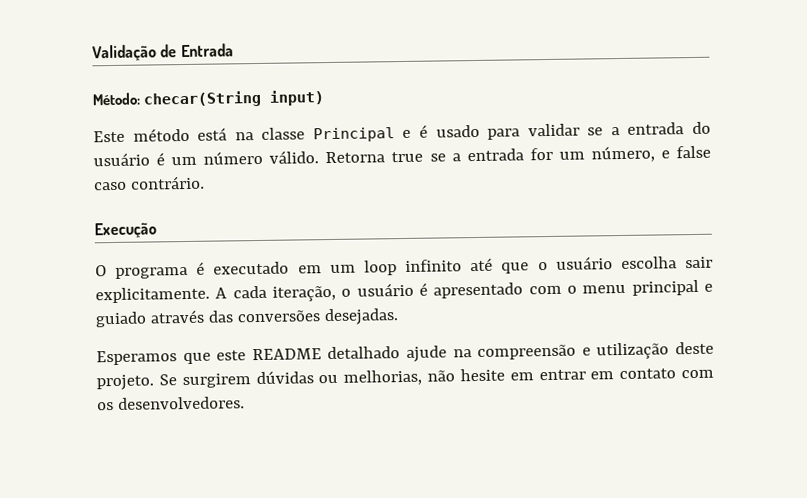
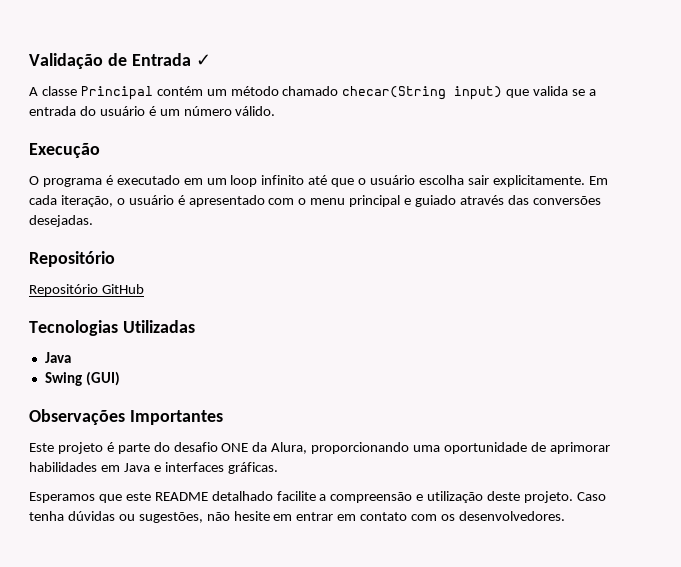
[92,90,326,108] [93,123,580,143] // Método: checar(String input) // Este método está na classe Principal e é usado para validar -> [195,54,211,66] [29,86,569,100] ✓ // A classe Principal contém um método chamado checar(String input) que valida
[325,145,711,164] [94,175,205,191] Retorna true se a entrada for um número, e false caso contrário. -> (276, 111) none
[215,287,228,299] A -> [588,176,608,185] Em
(399, 317) none -> [29,251,115,267] [29,284,144,296] [29,320,195,336] [44,352,71,363] [44,371,120,386] [29,409,223,425] [29,442,610,454] [29,462,278,474] // Repositório // Repositório GitHub // Tecnologias Utilizadas // Java // Swing (GUI) // Observações Importantes // Este projeto é parte do desafio ONE da Alura, proporcionando uma oportunidade de aprimorar habilidades em Java e interfaces gráficas.
[406,345,472,362] ajude na -> [276,491,327,501] facilite a
[158,373,251,389] Se surgirem -> [576,492,606,501] [29,511,64,521] Caso tenha
[343,369,423,386] melhorias, -> [138,512,203,523] sugestões,

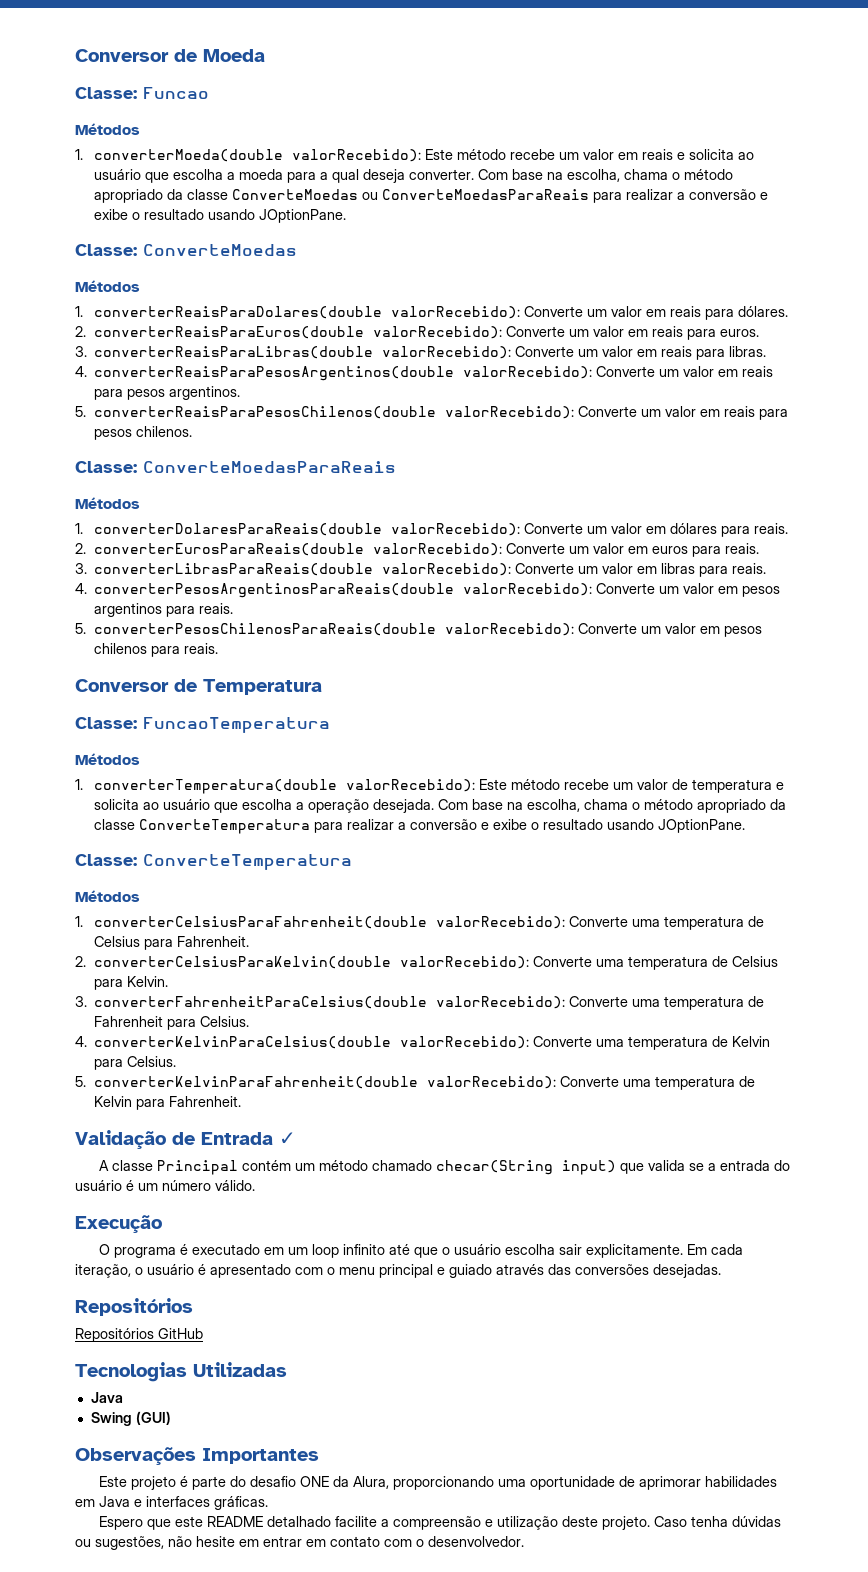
(29, 61) none -> [75,49,265,62] [75,87,209,99] [75,123,140,135] [75,149,755,162] [94,169,734,183] [94,189,769,203] [94,209,347,223] [75,244,297,256] [75,280,140,292] [75,306,789,320] [75,326,760,340] [75,346,767,360] [75,366,774,381] [94,386,241,400] [75,406,789,420] [94,426,193,440] [75,461,396,473] [75,497,140,509] [75,523,789,537] [75,543,760,557] [75,563,767,577] [75,583,781,598] [94,603,234,617] [75,623,763,637] [94,643,219,657] [75,679,322,695] [75,717,330,733] [75,753,140,765] [75,779,785,794] [94,799,787,813] [94,819,746,834] [75,854,352,870] [75,890,140,902] [75,916,765,930] [94,936,250,950] [75,956,779,970] [94,976,169,990] [75,996,765,1010] [94,1016,250,1030] [75,1036,771,1050] [94,1056,177,1070] [75,1076,756,1090] [94,1096,242,1110] Conversor de Moeda // Classe: Funcao // Métodos // 1. converterMoeda(double valorRecebido): Este método recebe um valor em reais e solicita ao usuário que escolha a moeda para a qual deseja converter. Com base na escolha, chama o método apropriado da classe ConverteMoedas ou ConverteMoedasParaReais para realizar a conversão e exibe o resultado usando JOptionPane. // Classe: ConverteMoedas // Métodos // 1. converterReaisParaDolares(double valorRecebido): Converte um valor em reais para dólares. // 2. converterReaisParaEuros(double valorRecebido): Converte um valor em reais para euros. // 3. converterReaisParaLibras(double valorRecebido): Converte um valor em reais para libras. // 4. converterReaisParaPesosArgentinos(double valorRecebido): Converte um valor em reais para pesos argentinos. // 5. converterReaisParaPesosChilenos(double valorRecebido): Converte um valor em reais para pesos chilenos. // Classe: ConverteMoedasParaReais // Métodos // 1. converterDolaresParaReais(double valorRecebido): Converte um valor em dólares para reais. // 2. converterEurosParaReais(double valorRecebido): Converte um valor em euros para reais. // 3. converterLibrasParaReais(double valorRecebido): Converte um valor em libras para reais. // 4. converterPesosArgentinosParaReais(double valorRecebido): Converte um valor em pesos argentinos para reais. // 5. converterPesosChilenosParaReais(double valorRecebido): Converte um valor em pesos chilenos para reais. // Conversor de Temperatura // Classe: FuncaoTemperatura // Métodos // 1. converterTemperatura(double valorRecebido): Este método recebe um valor de temperatura e solicita ao usuário que escolha a operação desejada. Com base na escolha, chama o método apropriado da classe ConverteTemperatura para realizar a conversão e exibe o resultado usando JOptionPane. // Classe: ConverteTemperatura // Métodos // 1. converterCelsiusParaFahrenheit(double valorRecebido): Converte uma temperatura de Celsius para Fahrenheit. // 2. converterCelsiusParaKelvin(double valorRecebido): Converte uma temperatura de Celsius para Kelvin. // 3. converterFahrenheitParaCelsius(double valorRecebido): Converte uma temperatura de Fahrenheit para Celsius. // 4. converterKelvinParaCelsius(double valorRecebido): Converte uma temperatura de Kelvin para Celsius. // 5. converterKelvinParaFahrenheit(double valorRecebido): Converte uma temperatura de Kelvin para Fahrenheit. //
[29,251,115,267] [29,284,98,296] Repositório // Repositório -> [75,1298,193,1316] [75,1328,154,1342] Repositórios // Repositórios
[29,492,95,503] Esperamos -> [98,1516,143,1530] Espero
[441,511,565,521] os desenvolvedores. -> [416,1536,524,1547] o desenvolvedor.

